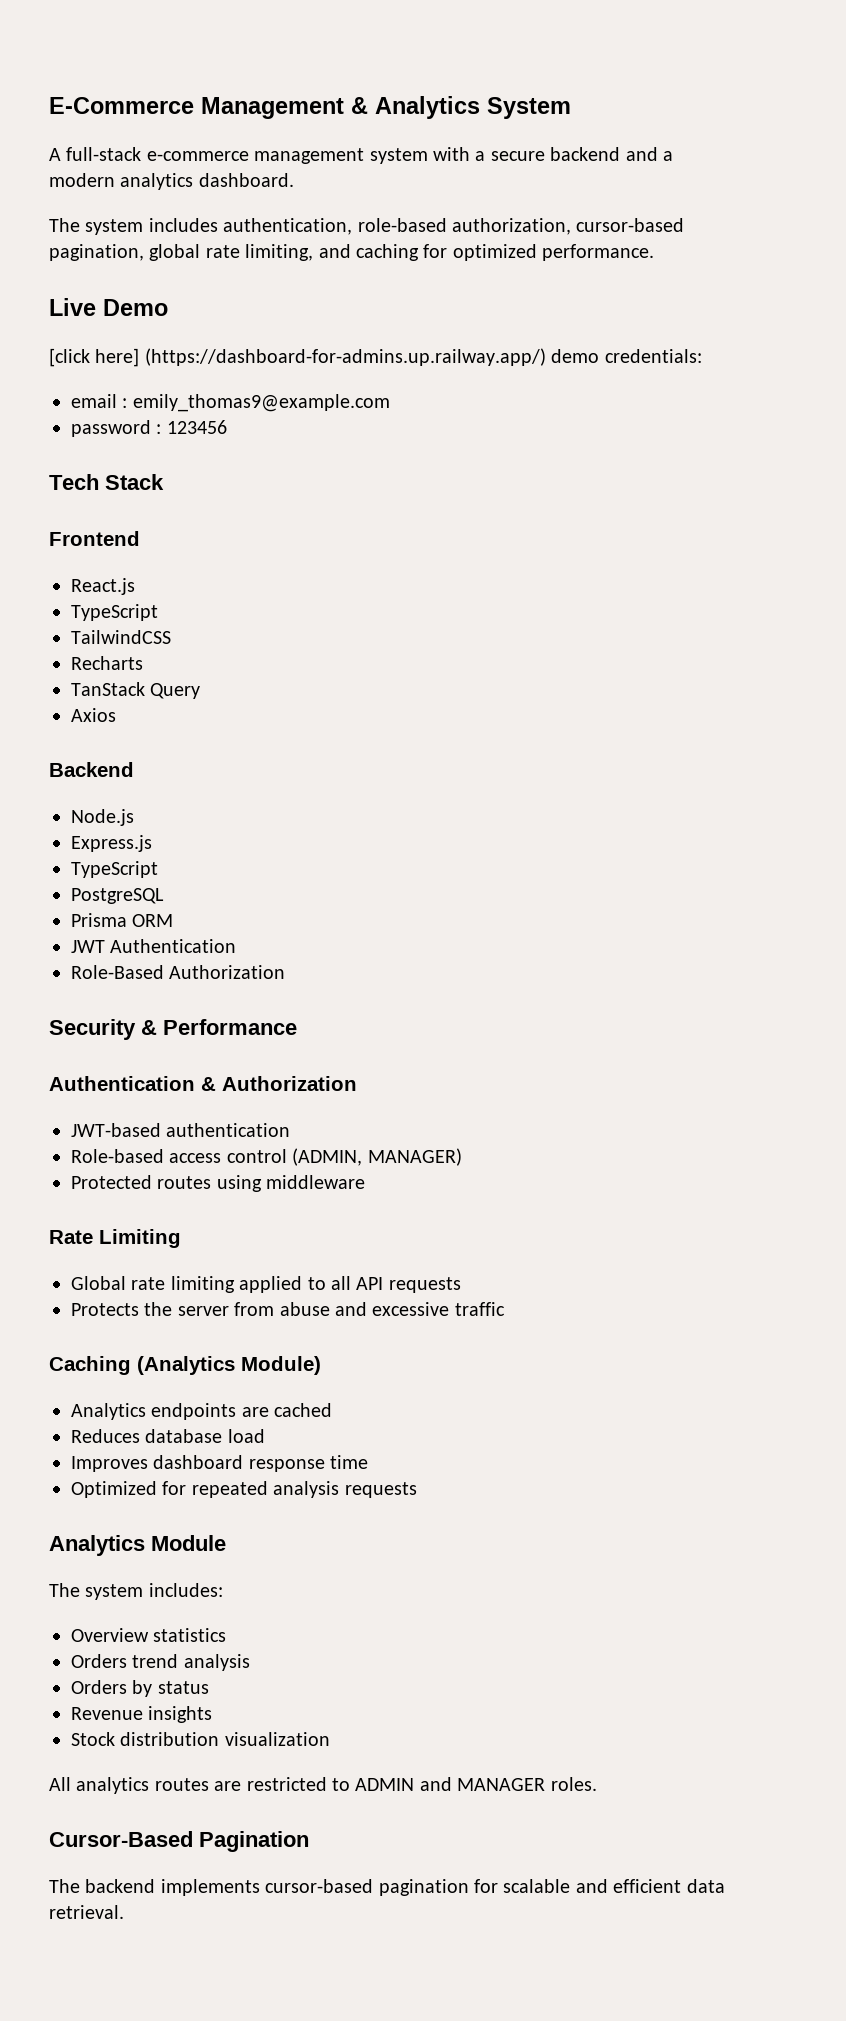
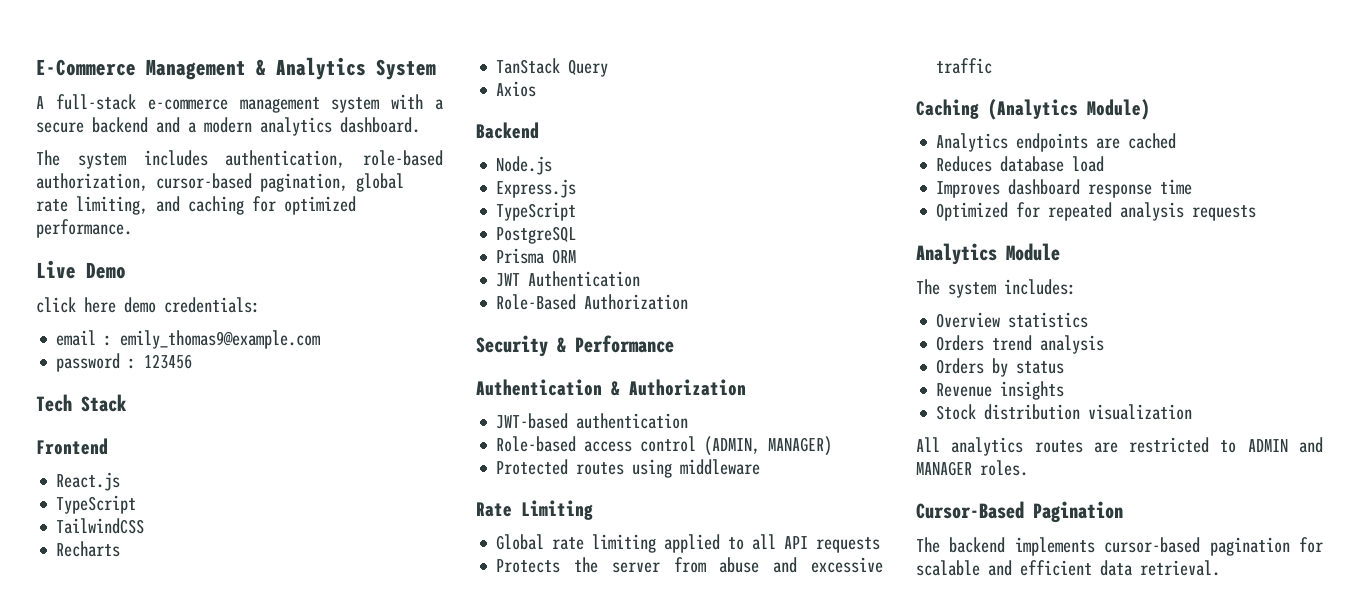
[49,348,546,367] [click here] (https://dashboard-for-admins.up.railway.app/) -> [36,297,116,313] click here

